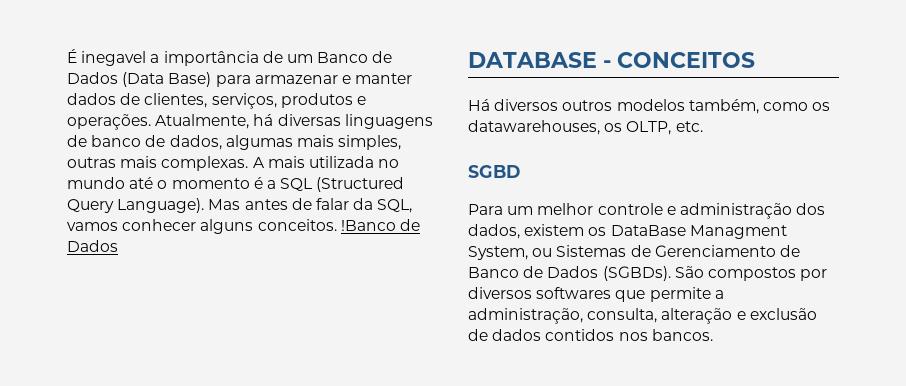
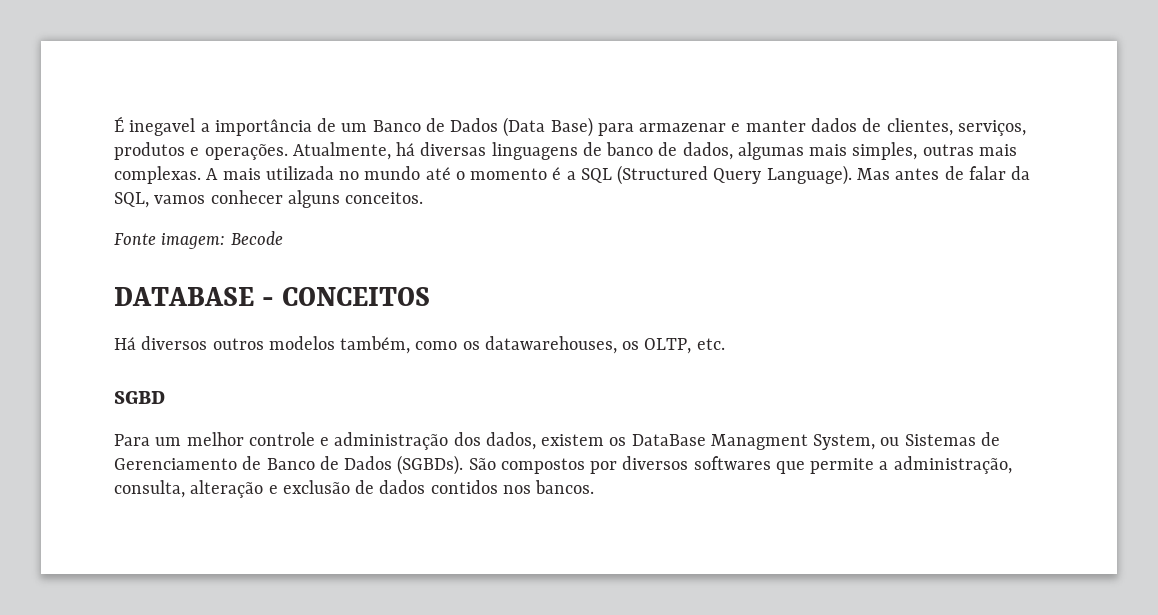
[340,219,420,231] [67,240,118,252] !Banco de Dados -> [114,231,283,249] // Fonte imagem: Becode

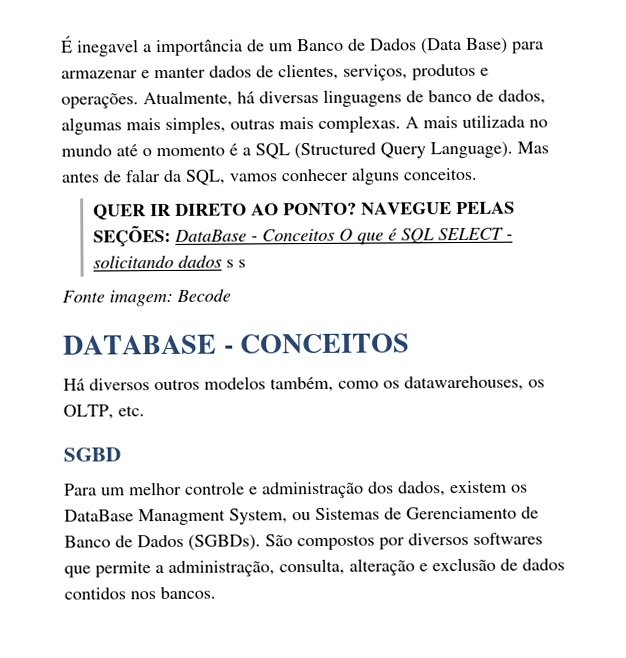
(424, 198) none -> [93,201,516,220] [93,225,514,247] [93,254,247,269] // QUER IR DIRETO AO PONTO? NAVEGUE PELAS SEÇÕES: DataBase - Conceitos O que é SQL SELECT - solicitando dados s s

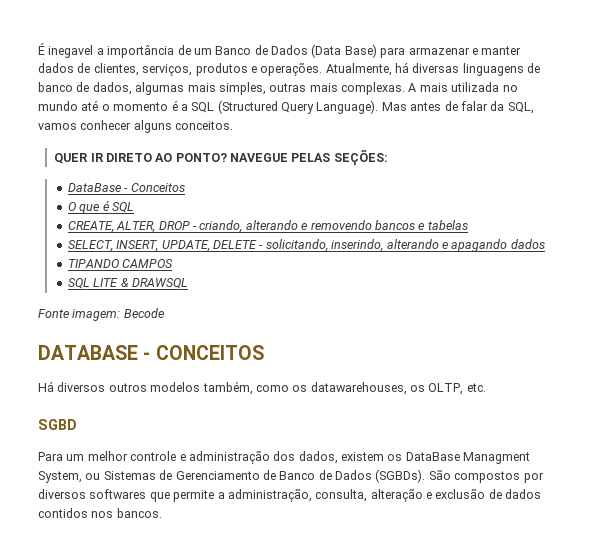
(172, 236) none -> (388, 157) //
(336, 235) none -> (185, 187) //
[438,227,514,241] [93,254,247,269] SELECT - solicitando dados s s -> [67,220,468,233] [67,239,545,252] [67,259,174,268] [67,278,189,289] // CREATE, ALTER, DROP - criando, alterando e removendo bancos e tabelas // SELECT, INSERT, UPDATE, DELETE - solicitando, inserindo, alterando e apagando dados // TIPANDO CAMPOS // SQL LITE & DRAWSQL

